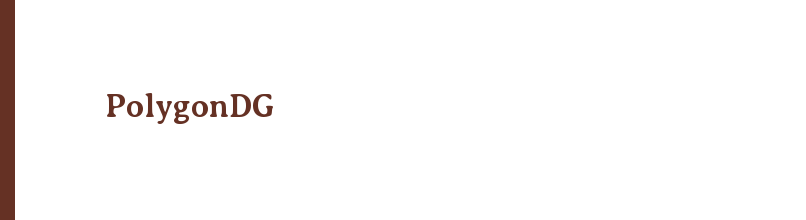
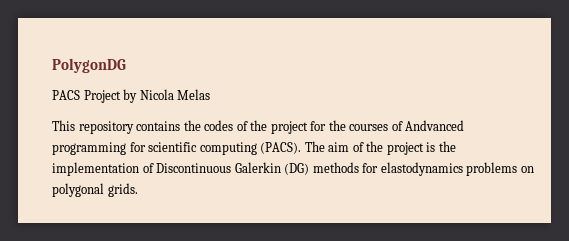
(274, 108) none -> [52,89,211,103] [52,120,465,134] [52,141,456,155] [52,162,534,176] [52,183,138,197] // PACS Project by Nicola Melas // This repository contains the codes of the project for the courses of Andvanced programming for scientific computing (PACS). The aim of the project is the implementation of Discontinuous Galerkin (DG) methods for elastodynamics problems on polygonal grids.

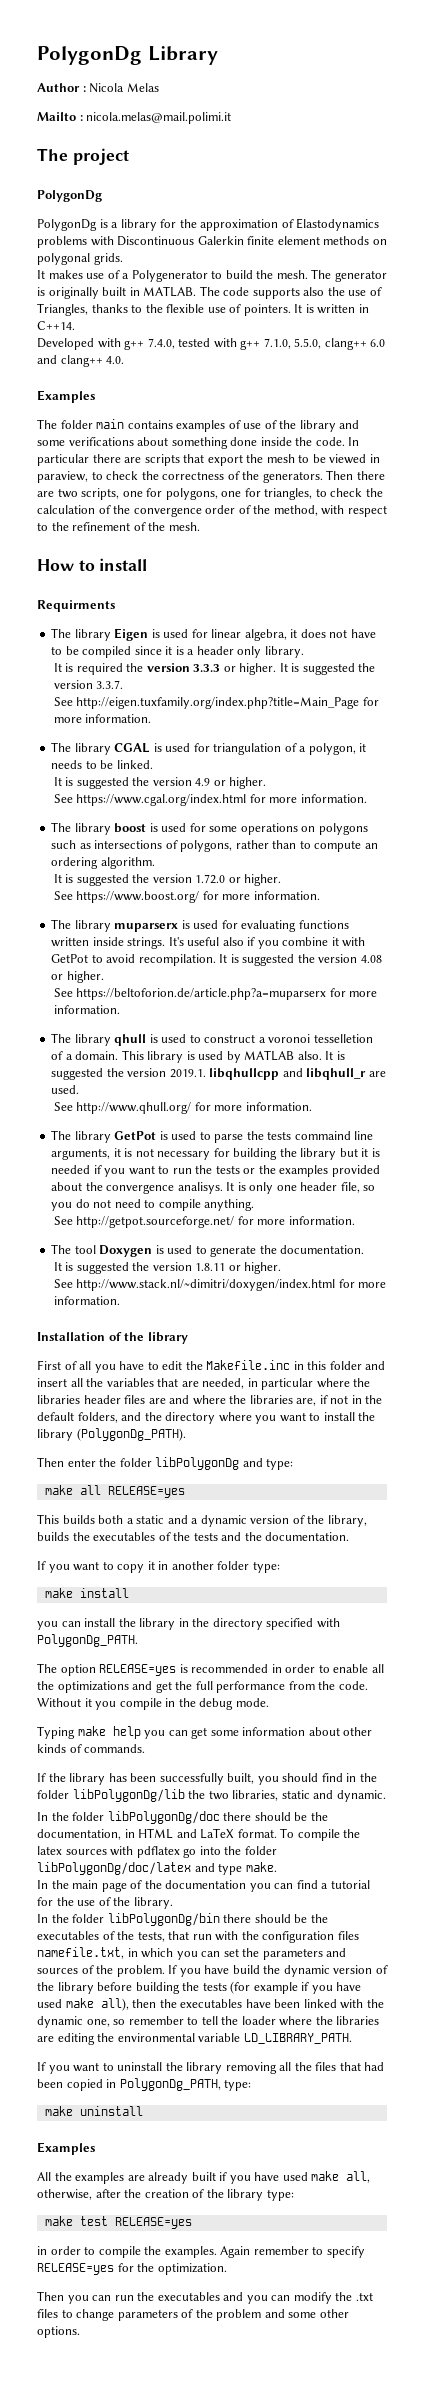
[52,58,126,73] [52,89,211,103] [52,120,465,134] [52,141,456,155] [52,162,534,176] [52,183,138,197] PolygonDG // PACS Project by Nicola Melas // This repository contains the codes of the project for the courses of Andvanced programming for scientific computing (PACS). The aim of the project is the implementation of Discontinuous Galerkin (DG) methods for elastodynamics problems on polygonal grids. -> [37,46,218,65] [37,83,159,93] [37,112,232,124] [37,148,129,165] [37,190,102,202] [37,218,380,231] [37,236,387,248] [37,253,123,265] [37,269,387,282] [37,286,382,299] [37,303,369,316] [37,321,75,330] [37,338,386,350] [37,355,125,367] [37,390,95,403] [37,419,360,432] [37,437,360,449] [37,454,380,466] [37,470,385,483] [37,488,383,500] [37,505,387,517] [37,522,200,531] [37,558,148,571] [37,600,115,612] [51,628,376,641] [51,646,304,658] [53,663,376,675] [53,680,124,689] [53,697,379,709] [53,714,152,723] [51,742,367,755] [51,760,153,769] [53,777,267,789] [53,794,367,806] [51,822,368,835] [51,840,378,852] [51,857,155,869] [53,874,282,886] [53,891,320,903] [51,919,349,932] [51,937,366,949] [51,954,382,966] [51,971,104,983] [53,988,378,1000] [53,1005,120,1014] [51,1033,373,1046] [51,1050,345,1063] [51,1068,386,1080] [51,1085,80,1094] [53,1102,312,1114] [51,1130,374,1143] [51,1148,380,1160] [51,1165,380,1177] [51,1182,376,1194] [51,1199,255,1211] [53,1216,355,1228] [51,1244,365,1257] [53,1262,282,1274] [53,1279,387,1291] [53,1296,120,1305] [37,1332,188,1344] [37,1360,386,1373] [37,1378,371,1390] [37,1395,383,1406] [37,1412,376,1424] [37,1428,186,1441] [37,1457,294,1470] [44,1485,185,1498] [37,1514,367,1527] [37,1532,350,1541] [37,1561,280,1573] [44,1588,129,1598] [37,1618,340,1630] [37,1634,138,1647] [37,1663,384,1676] [37,1681,368,1693] [37,1698,269,1710] [37,1726,373,1739] [37,1744,146,1753] [37,1773,377,1785] [37,1789,386,1802] [37,1811,328,1824] [37,1828,361,1841] [37,1846,277,1858] [37,1862,277,1875] [37,1880,370,1892] [37,1897,173,1909] [37,1913,328,1926] [37,1931,359,1943] [37,1947,347,1960] [37,1965,388,1977] [37,1981,362,1994] [37,1998,384,2011] [37,2016,380,2028] [37,2033,352,2045] [37,2062,385,2074] [37,2078,252,2091] [44,2106,143,2116] [37,2142,95,2155] [37,2171,371,2184] [37,2189,294,2201] [44,2216,192,2229] [37,2246,365,2258] [37,2263,227,2275] [37,2291,373,2304] [37,2309,349,2321] [37,2326,80,2338] PolygonDg Library // Author : Nicola Melas // Mailto : nicola.melas@mail.polimi.it // The project // PolygonDg // PolygonDg is a library for the approximation of Elastodynamics problems with Discontinuous Galerkin finite element methods on polygonal grids. // It makes use of a Polygenerator to build the mesh. The generator is originally built in MATLAB. The code supports also the use of Triangles, thanks to the flexible use of pointers. It is written in C++14. // Developed with g++ 7.4.0, tested with g++ 7.1.0, 5.5.0, clang++ 6.0 and clang++ 4.0. // Examples // The folder main contains examples of use of the library and some verifications about something done inside the code. In particular there are scripts that export the mesh to be viewed in paraview, to check the correctness of the generators. Then there are two scripts, one for polygons, one for triangles, to check the calculation of the convergence order of the method, with respect to the refinement of the mesh. // How to install // Requirments // The library Eigen is used for linear algebra, it does not have to be compiled since it is a header only library. // It is required the version 3.3.3 or higher. It is suggested the version 3.3.7. // See http://eigen.tuxfamily.org/index.php?title=Main_Page for more information. // The library CGAL is used for triangulation of a polygon, it needs to be linked. // It is suggested the version 4.9 or higher. // See https://www.cgal.org/index.html for more information. // The library boost is used for some operations on polygons such as intersections of polygons, rather than to compute an ordering algorithm. // It is suggested the version 1.72.0 or higher. // See https://www.boost.org/ for more information. // The library muparserx is used for evaluating functions written inside strings. It's useful also if you combine it with GetPot to avoid recompilation. It is suggested the version 4.08 or higher. // See https://beltoforion.de/article.php?a=muparserx for more information. // The library qhull is used to construct a voronoi tesselletion of a domain. This library is used by MATLAB also. It is suggested the version 2019.1. libqhullcpp and libqhull_r are used. // See http://www.qhull.org/ for more information. // The library GetPot is used to parse the tests commaind line arguments, it is not necessary for building the library but it is needed if you want to run the tests or the examples provided about the convergence analisys. It is only one header file, so you do not need to compile anything. // See http://getpot.sourceforge.net/ for more information. // The tool Doxygen is used to generate the documentation. // It is suggested the version 1.8.11 or higher. // See http://www.stack.nl/~dimitri/doxygen/index.html for more information. // Installation of the library // First of all you have to edit the Makefile.inc in this folder and insert all the variables that are needed, in particular where the libraries header files are and where the libraries are, if not in the default folders, and the directory where you want to install the library (PolygonDg_PATH). // Then enter the folder libPolygonDg and type: // make all RELEASE=yes // This builds both a static and a dynamic version of the library, builds the executables of the tests and the documentation. // If you want to copy it in another folder type: // make install // you can install the library in the directory specified with PolygonDg_PATH. // The option RELEASE=yes is recommended in order to enable all the optimizations and get the full performance from the code. Without it you compile in the debug mode. // Typing make help you can get some information about other kinds of commands. // If the library has been successfully built, you should find in the folder libPolygonDg/lib the two libraries, static and dynamic. // In the folder libPolygonDg/doc there should be the documentation, in HTML and LaTeX format. To compile the latex sources with pdflatex go into the folder libPolygonDg/doc/latex and type make. // In the main page of the documentation you can find a tutorial for the use of the library. // In the folder libPolygonDg/bin there should be the executables of the tests, that run with the configuration files namefile.txt, in which you can set the parameters and sources of the problem. If you have build the dynamic version of the library before building the tests (for example if you have used make all), then the executables have been linked with the dynamic one, so remember to tell the loader where the libraries are editing the environmental variable LD_LIBRARY_PATH. // If you want to uninstall the library removing all the files that had been copied in PolygonDg_PATH, type: // make uninstall // Examples // All the examples are already built if you have used make all, otherwise, after the creation of the library type: // make test RELEASE=yes // in order to compile the examples. Again remember to specify RELEASE=yes for the optimization. // Then you can run the executables and you can modify the .txt files to change parameters of the problem and some other options.

